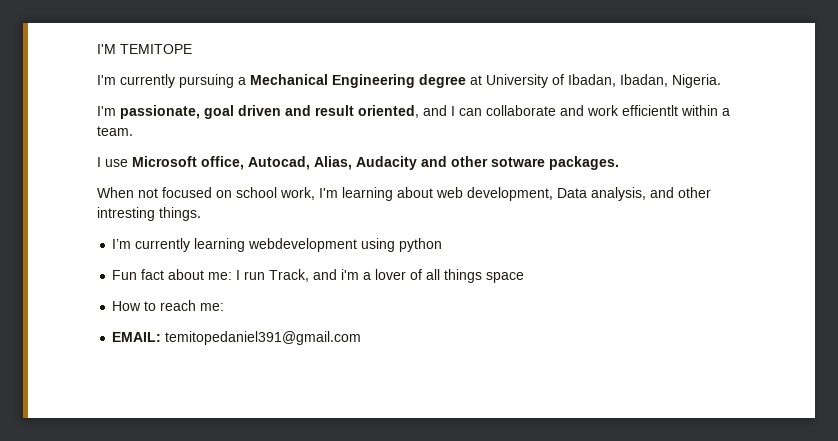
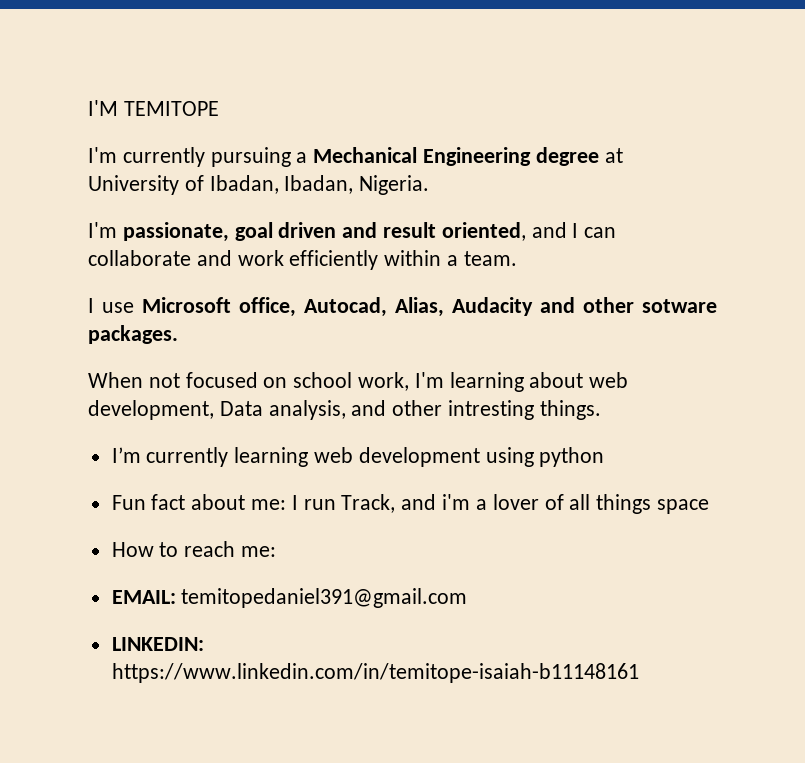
[622,105,678,116] efficientlt -> [289,250,379,270] efficiently
[248,238,358,252] webdevelopment -> [314,447,480,467] web development
(362, 338) none -> [111,637,204,651] [111,663,639,683] // LINKEDIN: https://www.linkedin.com/in/temitope-isaiah-b11148161

